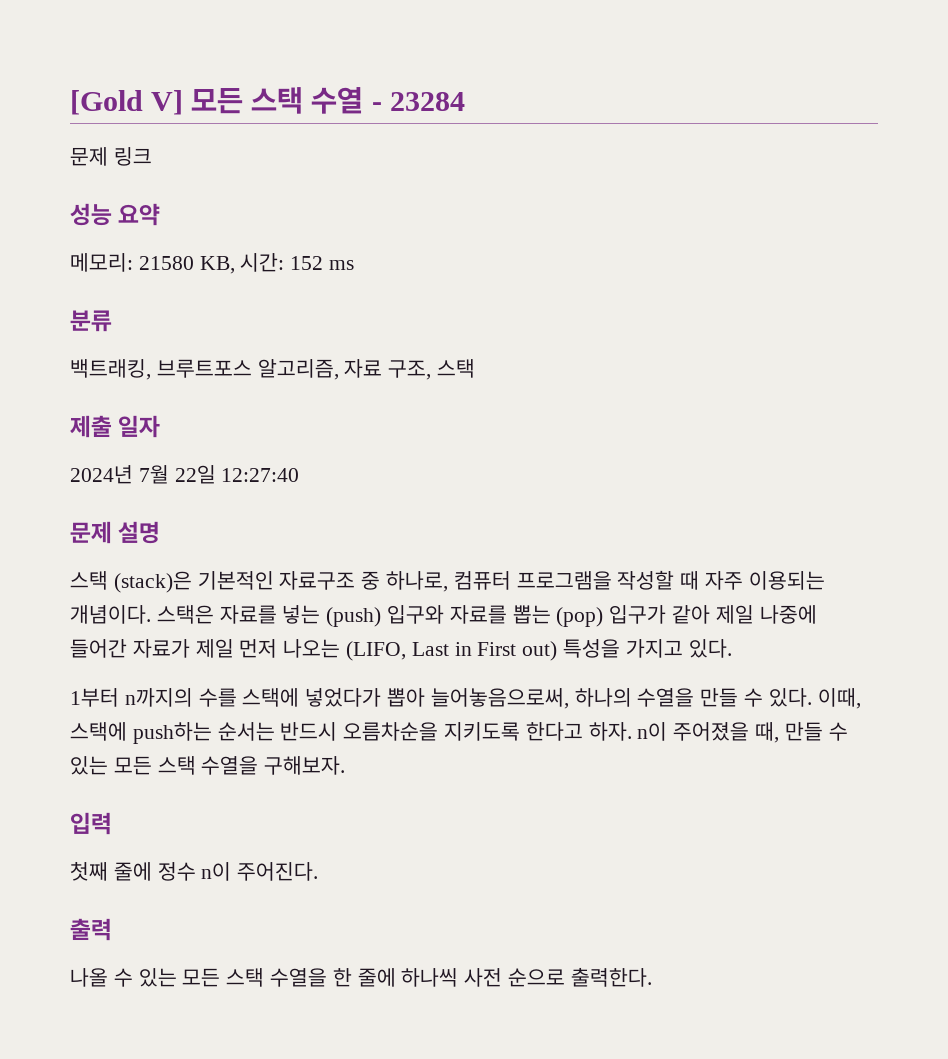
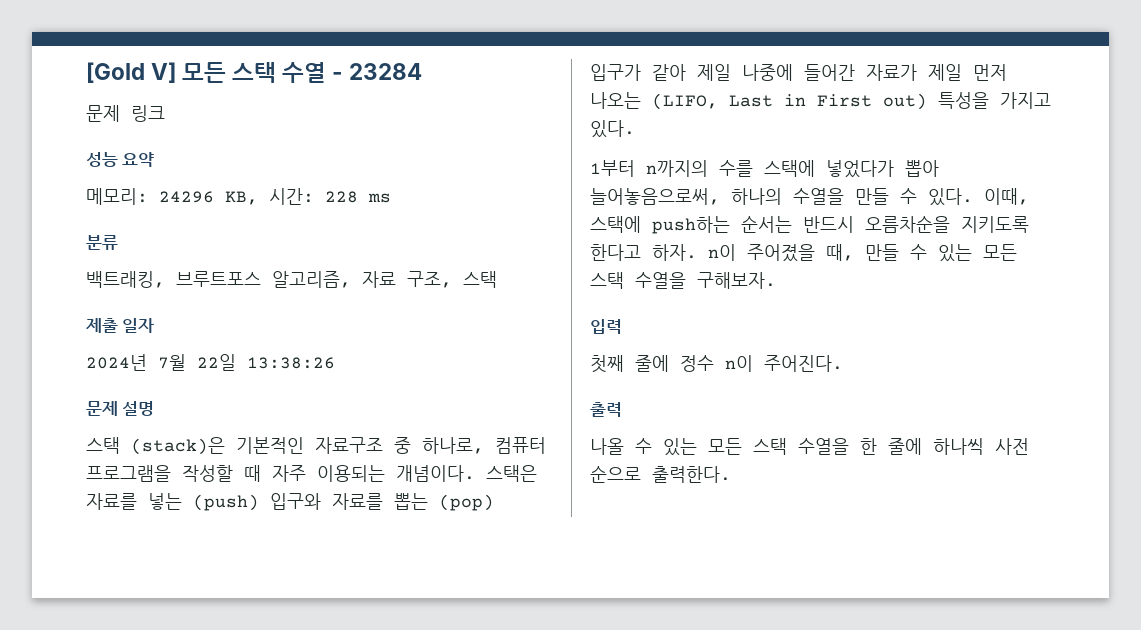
[138,256,194,270] 21580 -> [159,191,214,203] 24296
[290,256,324,270] 152 -> [325,191,358,203] 228
[221,468,300,482] 12:27:40 -> [247,357,335,369] 13:38:26

